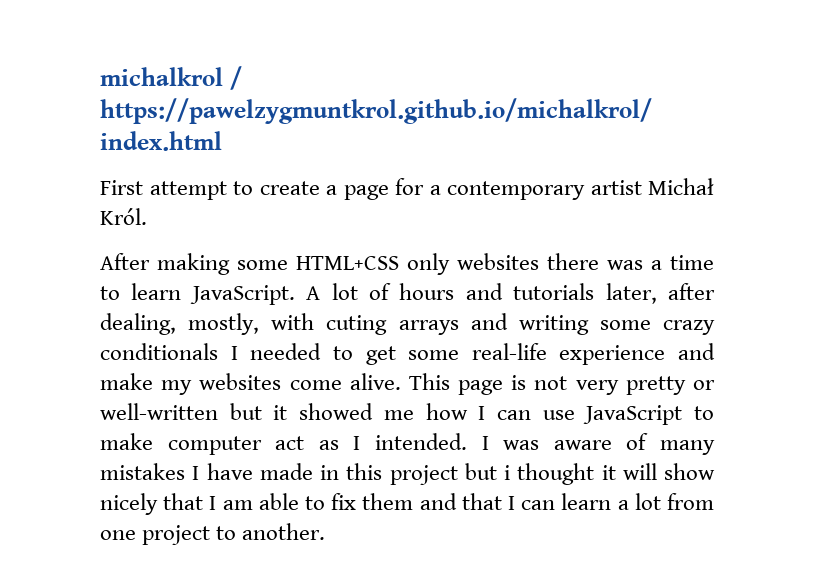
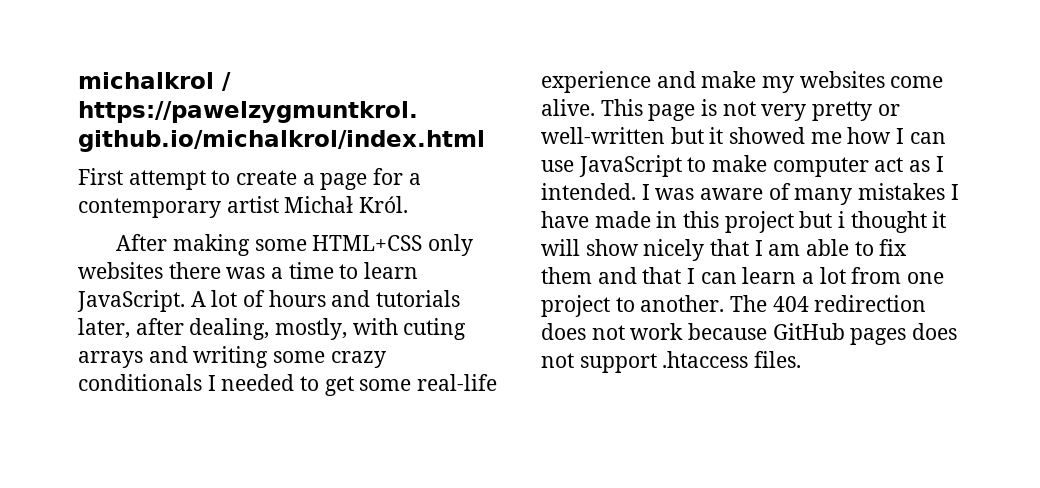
(326, 531) none -> [730,295,927,312] [541,323,958,345] [541,351,802,373] The 404 redirection does not work because GitHub pages does not support .htaccess files.

